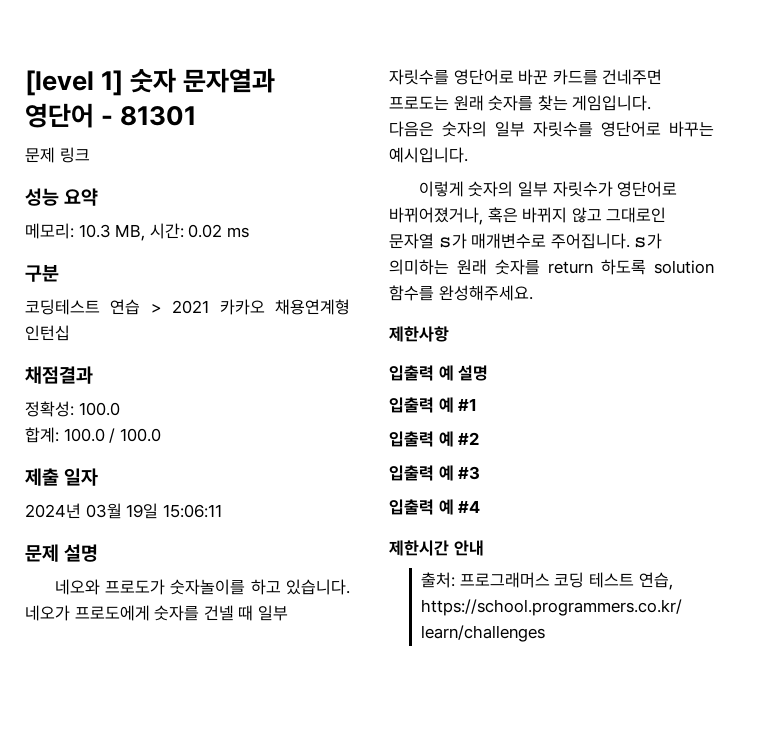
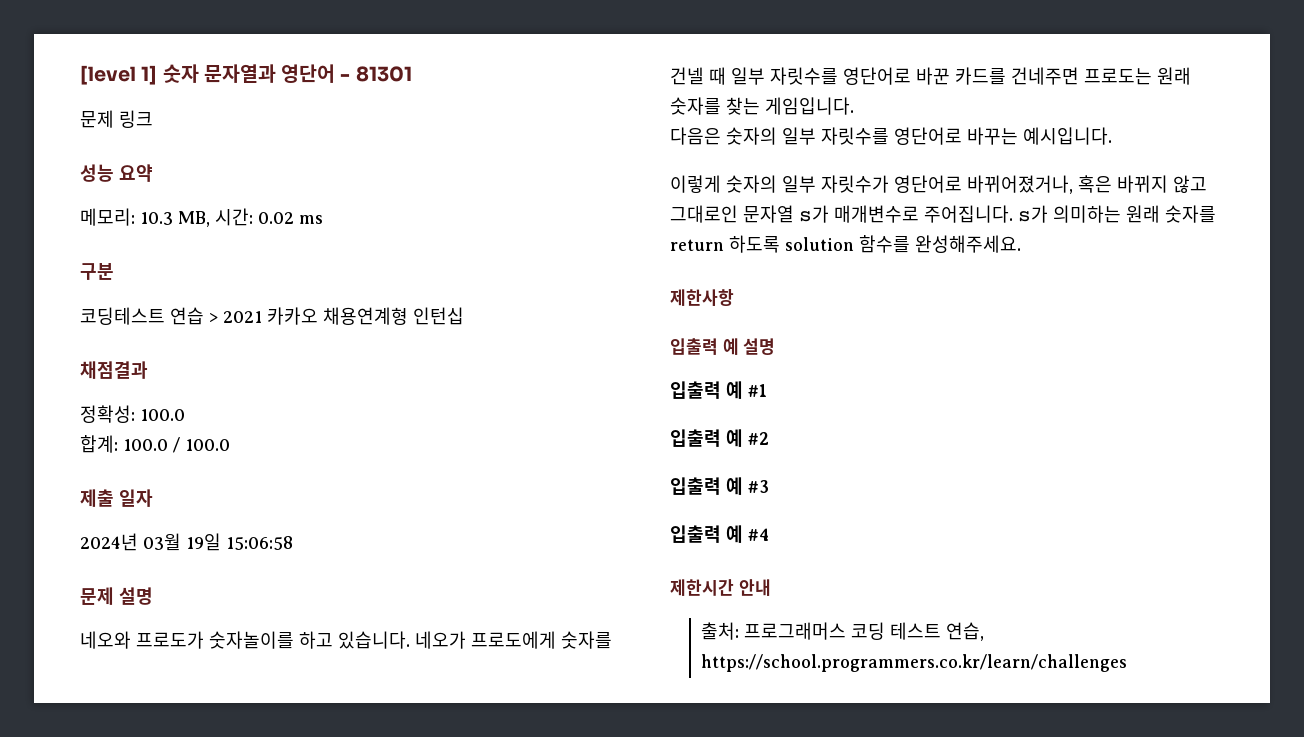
[162,504,222,518] 15:06:11 -> [226,536,293,550] 15:06:58

